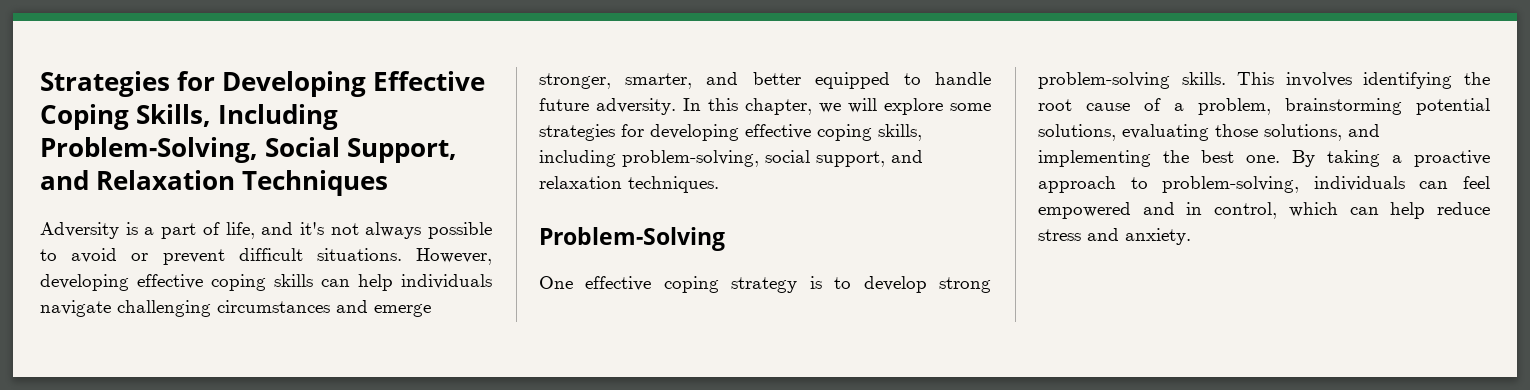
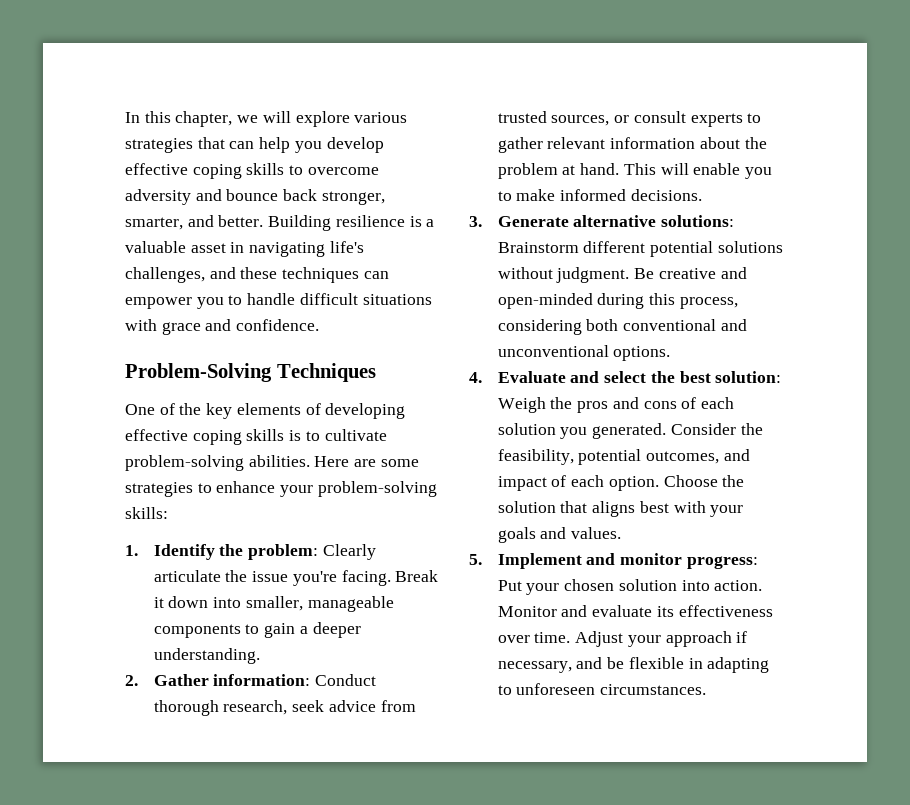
[40,71,486,97] [40,104,339,130] [40,137,458,163] [40,170,389,196] [40,222,492,239] [40,248,492,265] [40,274,492,291] [40,300,431,317] [539,72,991,89] [539,98,676,115] Strategies for Developing Effective Coping Skills, Including Problem-Solving, Social Support, and Relaxation Techniques // Adversity is a part of life, and it's not always possible to avoid or prevent difficult situations. However, developing effective coping skills can help individuals navigate challenging circumstances and emerge stronger, smarter, and better equipped to handle future adversity. -> (125, 117) none
[950,103,991,111] [539,124,922,141] [539,150,923,167] [539,176,719,193] [539,227,725,251] [539,276,991,293] [1038,72,1490,89] [1038,98,1490,115] [1038,124,1380,141] [1038,150,1490,167] [1038,176,1490,193] [1038,202,1490,219] [1038,228,1191,245] some strategies for developing effective coping skills, including problem-solving, social support, and relaxation techniques. // Problem-Solving // One effective coping strategy is to develop strong problem-solving skills. This involves identifying the root cause of a problem, brainstorming potential solutions, evaluating those solutions, and implementing the best one. By taking a proactive approach to problem-solving, individuals can feel empowered and in control, which can help reduce stress and anxiety. -> [354,112,408,123] [125,137,384,153] [125,163,379,179] [125,189,385,205] [125,215,435,231] [125,241,364,257] [125,267,389,283] [125,293,432,309] [125,319,320,335] [125,363,376,382] [125,403,406,419] [125,429,387,445] [125,455,419,471] [125,481,437,497] [125,507,168,519] [125,544,376,560] [153,570,439,586] [153,596,394,612] [153,622,361,638] [153,648,260,664] [125,674,377,686] [153,700,416,716] [497,111,762,127] [497,137,767,153] [497,163,772,179] [497,189,702,201] [469,215,735,227] [497,241,783,257] [497,267,747,283] [497,293,738,309] [497,319,747,335] [497,345,671,361] [469,371,782,383] [497,397,734,413] [497,423,763,439] [497,449,750,465] [497,475,745,491] [497,501,744,517] [497,527,622,543] [469,553,758,569] [497,579,763,595] [497,605,773,617] [497,631,748,647] [497,657,770,673] [497,683,707,695] various strategies that can help you develop effective coping skills to overcome adversity and bounce back stronger, smarter, and better. Building resilience is a valuable asset in navigating life's challenges, and these techniques can empower you to handle difficult situations with grace and confidence. // Problem-Solving Techniques // One of the key elements of developing effective coping skills is to cultivate problem-solving abilities. Here are some strategies to enhance your problem-solving skills: // 1. Identify the problem: Clearly articulate the issue you're facing. Break it down into smaller, manageable components to gain a deeper understanding. // 2. Gather information: Conduct thorough research, seek advice from trusted sources, or consult experts to gather relevant information about the problem at hand. This will enable you to make informed decisions. // 3. Generate alternative solutions: Brainstorm different potential solutions without judgment. Be creative and open-minded during this process, considering both conventional and unconventional options. // 4. Evaluate and select the best solution: Weigh the pros and cons of each solution you generated. Consider the feasibility, potential outcomes, and impact of each option. Choose the solution that aligns best with your goals and values. // 5. Implement and monitor progress: Put your chosen solution into action. Monitor and evaluate its effectiveness over time. Adjust your approach if necessary, and be flexible in adapting to unforeseen circumstances.

